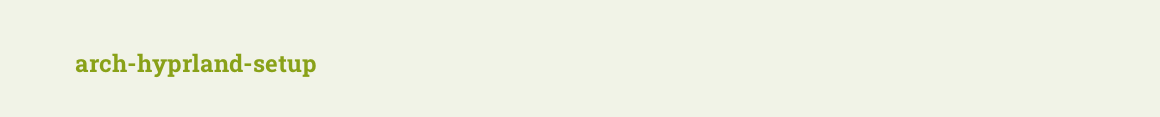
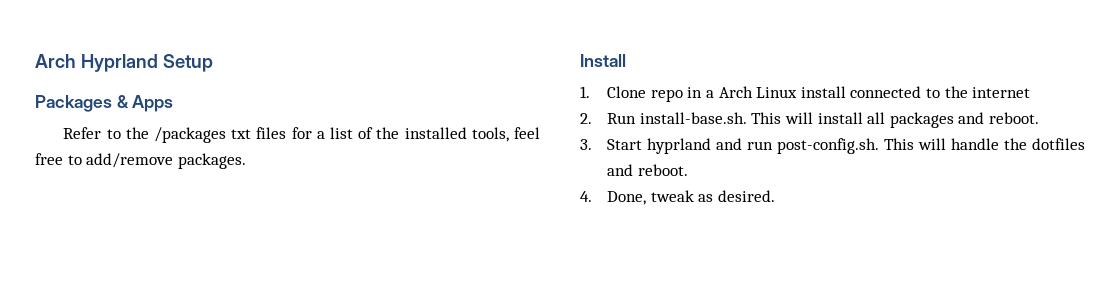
[75,53,317,78] arch-hyprland-setup -> [35,54,213,72] [35,95,174,112] [63,127,540,143] [35,153,246,169] [580,54,626,67] [580,86,1031,102] [580,112,1040,128] [580,138,1085,154] [607,164,688,176] [580,190,776,205] Arch Hyprland Setup // Packages & Apps // Refer to the /packages txt files for a list of the installed tools, feel free to add/remove packages. // Install // 1. Clone repo in a Arch Linux install connected to the internet // 2. Run install-base.sh. This will install all packages and reboot. // 3. Start hyprland and run post-config.sh. This will handle the dotfiles and reboot. // 4. Done, tweak as desired.

